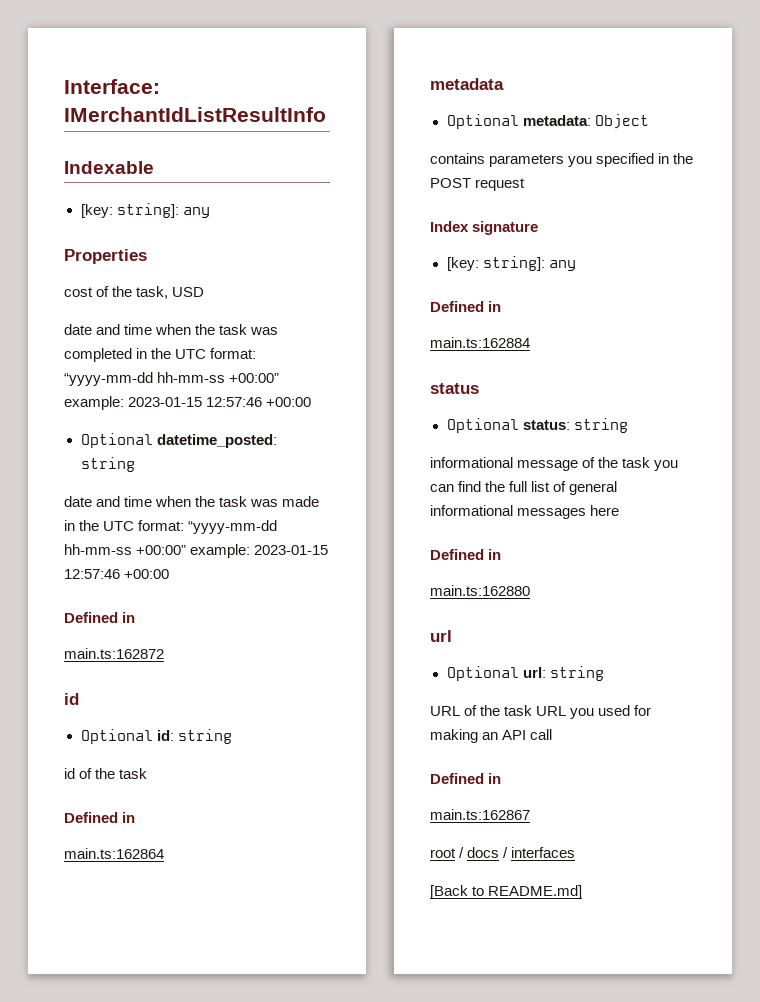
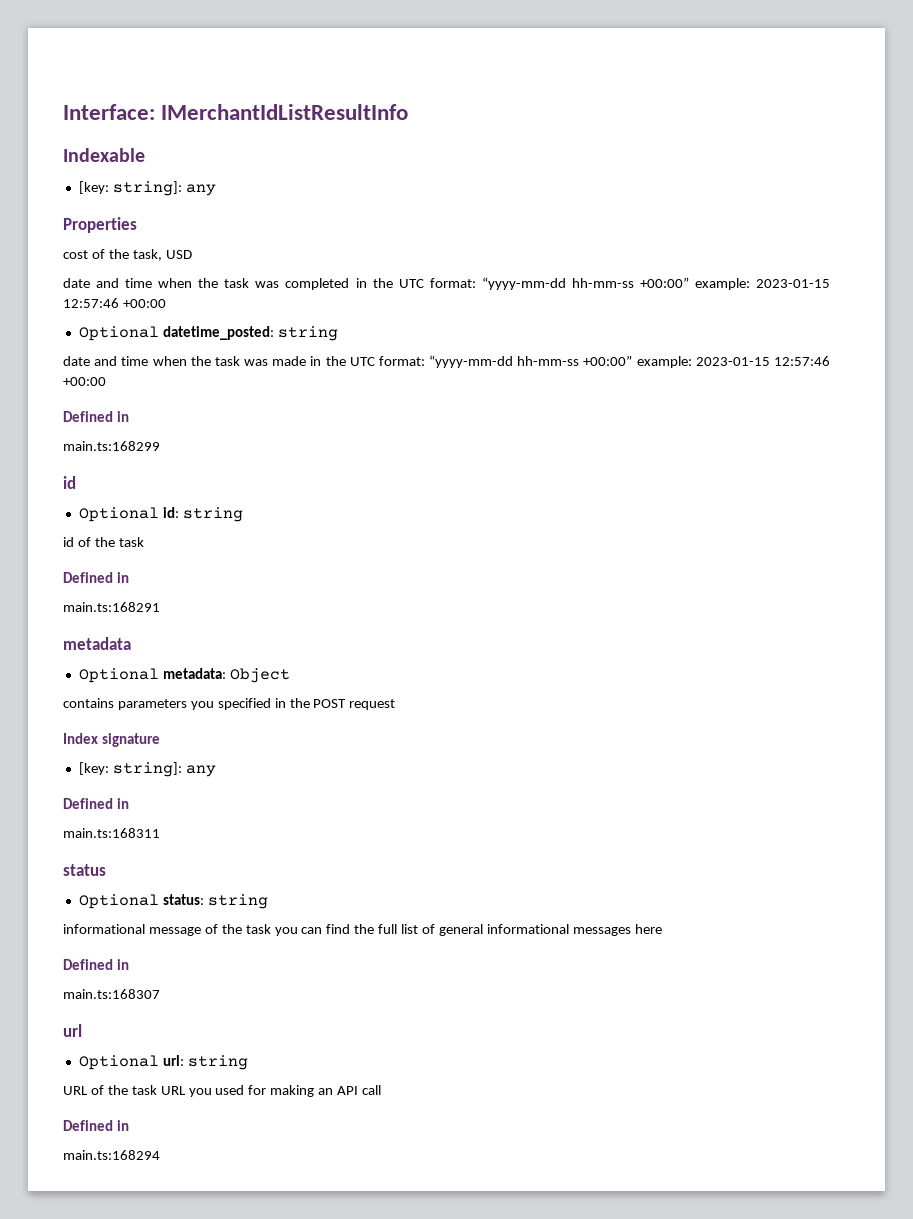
[64,648,164,659] main.ts:162872 -> [63,441,160,451] main.ts:168299
[64,848,164,859] main.ts:162864 -> [63,602,160,612] main.ts:168291
[430,337,530,348] main.ts:162884 -> [63,828,160,838] main.ts:168311
[430,585,530,596] main.ts:162880 -> [63,989,160,999] main.ts:168307
[430,809,530,820] [430,847,576,858] [430,885,583,899] main.ts:162867 // root / docs / interfaces // [Back to README.md] -> [63,1150,160,1160] main.ts:168294

